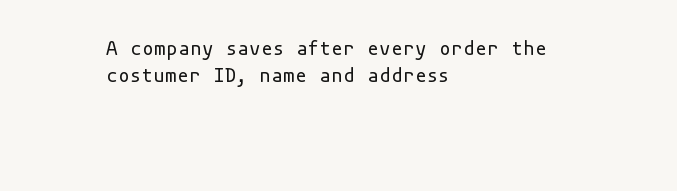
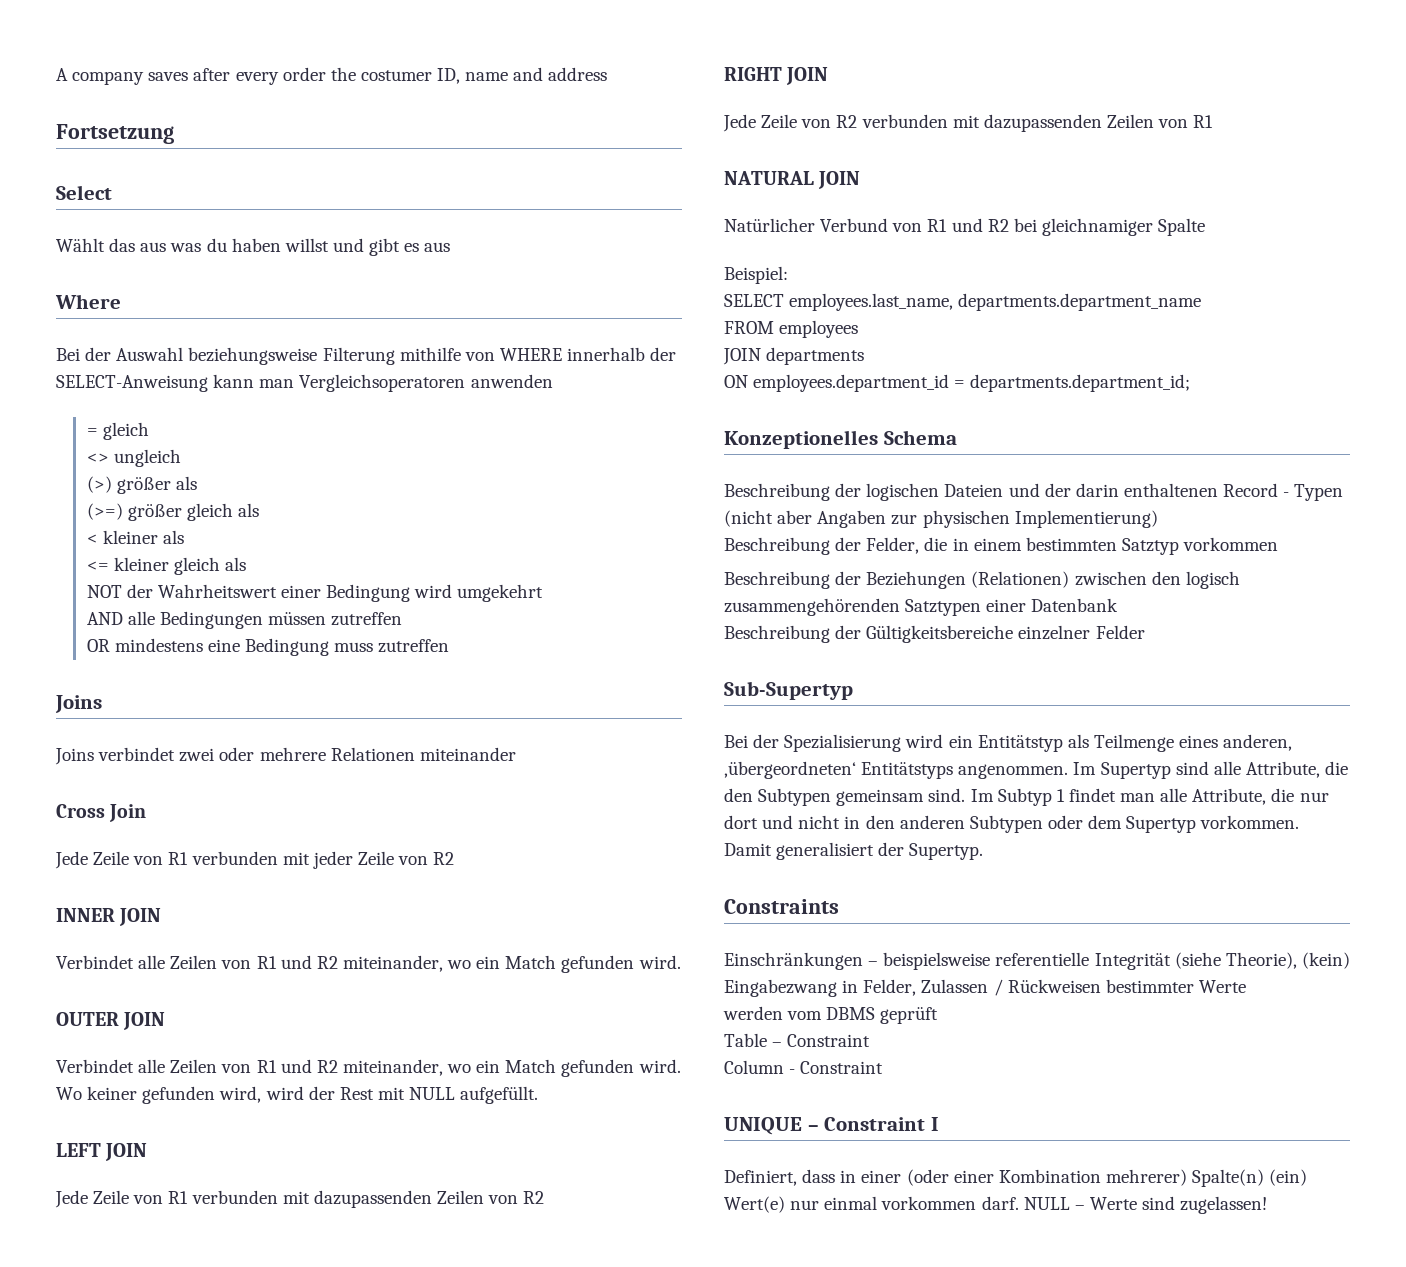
(449, 74) none -> [56,124,174,144] [56,185,112,200] [56,238,451,256] [55,294,121,309] [56,347,677,365] [56,374,553,392] [86,422,149,440] [86,449,181,467] [86,476,197,494] [86,503,259,521] [86,530,184,544] [86,557,246,575] [86,584,544,602] [86,611,403,629] [86,638,450,656] [55,695,102,713] [55,747,516,765] [56,804,147,822] [55,851,455,869] [56,908,162,926] [56,955,681,973] [56,1012,166,1030] [56,1059,681,1077] [56,1086,539,1104] [56,1143,148,1161] [55,1190,545,1208] [724,67,829,85] [723,114,1214,132] [724,171,861,189] [724,218,1206,236] [724,266,788,284] [724,293,1202,311] [724,320,859,338] [723,347,865,365] [724,374,1191,392] [724,430,957,449] [724,483,1344,501] [724,510,1158,528] [724,537,1279,555] [724,571,1240,589] [724,598,1119,616] [724,625,1145,643] [724,681,853,700] [724,734,1293,752] [724,761,1349,779] [724,788,1329,806] [724,815,1300,833] [724,842,984,860] [724,899,839,914] [724,952,1350,970] [724,979,1246,997] [723,1006,939,1024] [724,1033,871,1047] [724,1060,884,1074] [724,1117,940,1135] [724,1169,1308,1187] [724,1196,1268,1214] // Fortsetzung // Select // Wählt das aus was du haben willst und gibt es aus // Where // Bei der Auswahl beziehungsweise Filterung mithilfe von WHERE innerhalb der SELECT-Anweisung kann man Vergleichsoperatoren anwenden // = gleich // <> ungleich // (>) größer als // (>=) größer gleich als // < kleiner als // <= kleiner gleich als // NOT der Wahrheitswert einer Bedingung wird umgekehrt // AND alle Bedingungen müssen zutreffen // OR mindestens eine Bedingung muss zutreffen // Joins // Joins verbindet zwei oder mehrere Relationen miteinander // Cross Join // Jede Zeile von R1 verbunden mit jeder Zeile von R2 // INNER JOIN // Verbindet alle Zeilen von R1 und R2 miteinander, wo ein Match gefunden wird. // OUTER JOIN // Verbindet alle Zeilen von R1 und R2 miteinander, wo ein Match gefunden wird. Wo keiner gefunden wird, wird der Rest mit NULL aufgefüllt. // LEFT JOIN // Jede Zeile von R1 verbunden mit dazupassenden Zeilen von R2 // RIGHT JOIN // Jede Zeile von R2 verbunden mit dazupassenden Zeilen von R1 // NATURAL JOIN // Natürlicher Verbund von R1 und R2 bei gleichnamiger Spalte // Beispiel: // SELECT employees.last_name, departments.department_name // FROM employees // JOIN departments // ON employees.department_id = departments.department_id; // Konzeptionelles Schema // Beschreibung der logischen Dateien und der darin enthaltenen Record - Typen (nicht aber Angaben zur physischen Implementierung) // Beschreibung der Felder, die in einem bestimmten Satztyp vorkommen // Beschreibung der Beziehungen (Relationen) zwischen den logisch zusammengehörenden Satztypen einer Datenbank // Beschreibung der Gültigkeitsbereiche einzelner Felder // Sub-Supertyp // Bei der Spezialisierung wird ein Entitätstyp als Teilmenge eines anderen, ‚übergeordneten‘ Entitätstyps angenommen. Im Supertyp sind alle Attribute, die den Subtypen gemeinsam sind. Im Subtyp 1 findet man alle Attribute, die nur dort und nicht in den anderen Subtypen oder dem Supertyp vorkommen. Damit generalisiert der Supertyp. // Constraints // Einschränkungen – beispielsweise referentielle Integrität (siehe Theorie), (kein) Eingabezwang in Felder, Zulassen / Rückweisen bestimmter Werte // werden vom DBMS geprüft // Table – Constraint // Column - Constraint // UNIQUE – Constraint I // Definiert, dass in einer (oder einer Kombination mehrerer) Spalte(n) (ein) Wert(e) nur einmal vorkommen darf. NULL – Werte sind zugelassen!

